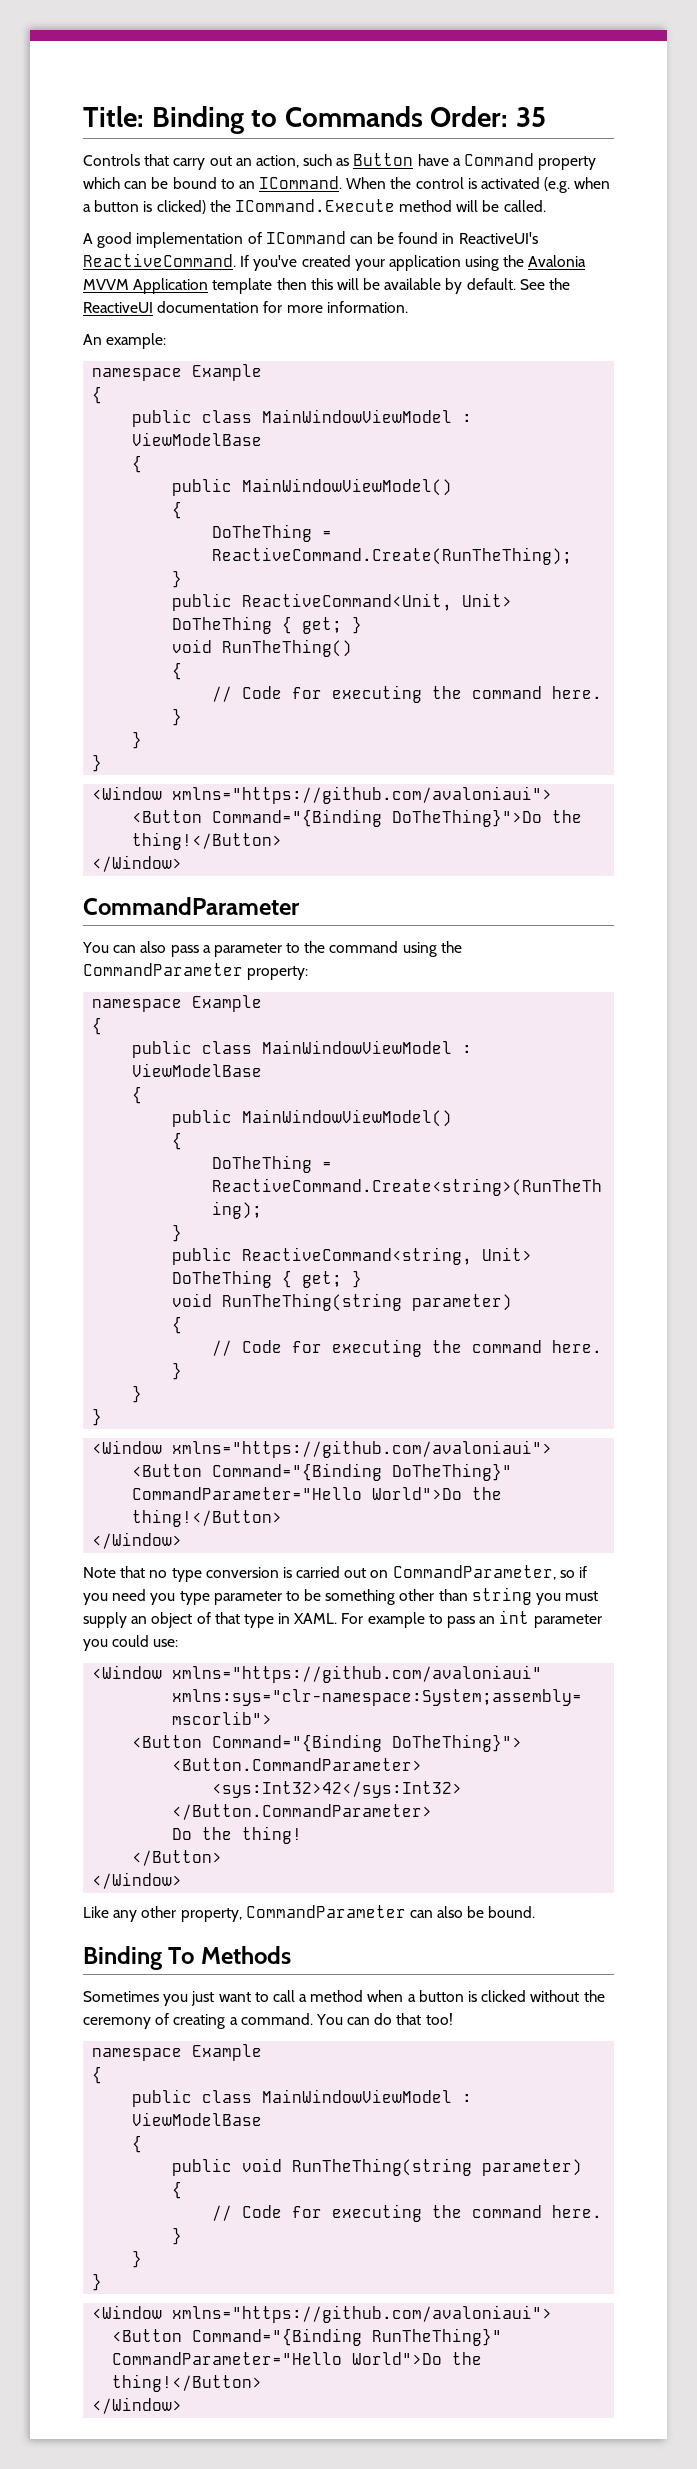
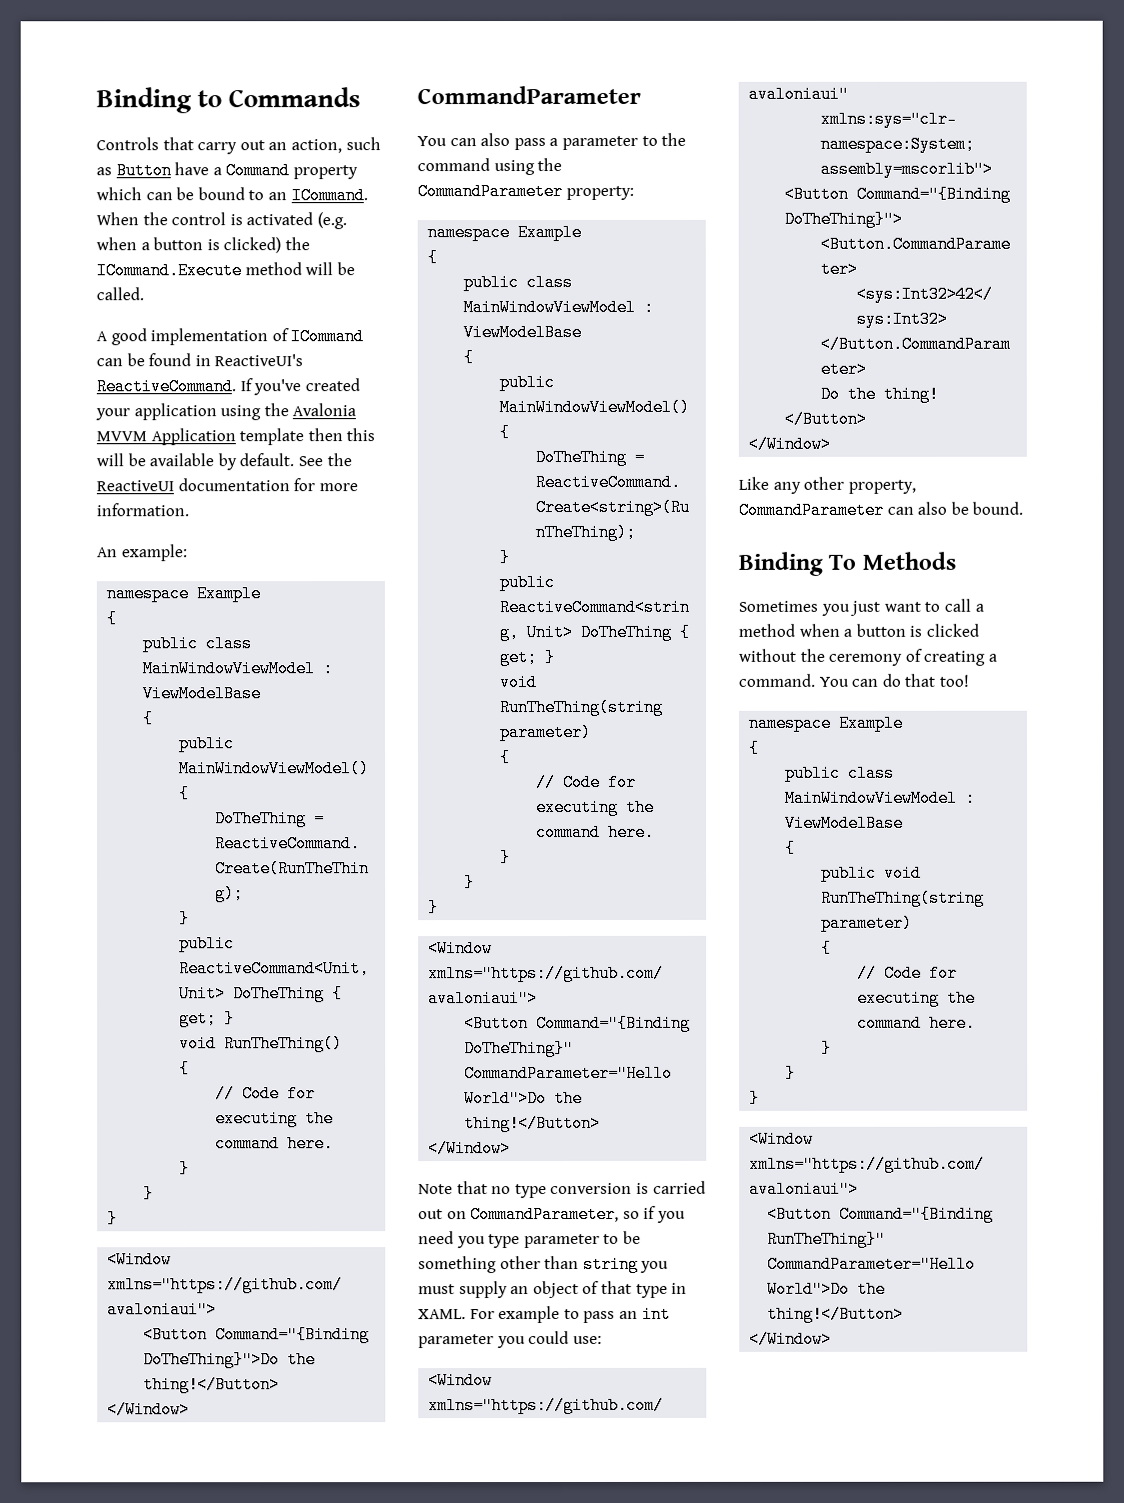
[83,106,144,127] Title: -> (96, 100) none
[430,106,546,127] Order: 35 -> (362, 97) none

